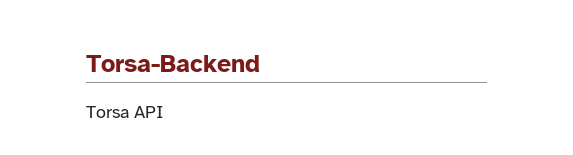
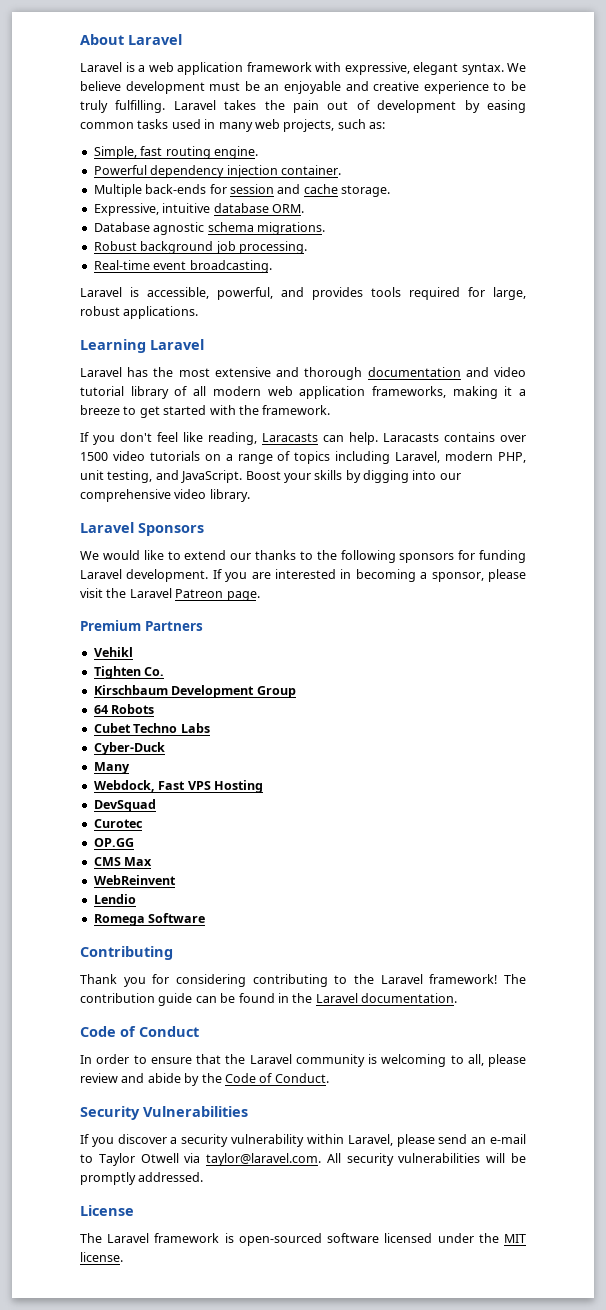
[86,55,260,72] [86,106,163,118] Torsa-Backend // Torsa API -> [80,34,182,45] [80,62,526,75] [80,81,527,94] [80,100,526,113] [80,119,385,132] [93,146,258,159] [93,165,341,178] [93,184,390,197] [93,203,304,216] [93,222,325,235] [93,241,307,254] [93,260,272,273] [80,287,526,300] [80,306,199,319] [80,339,204,353] [80,367,526,380] [80,386,526,399] [80,405,331,418] [80,432,526,445] [80,451,526,464] [80,470,461,483] [80,489,250,502] [80,522,204,536] [80,550,526,563] [80,569,526,582] [80,588,260,601] [80,620,203,631] [93,647,133,657] [93,666,165,679] [93,685,296,698] [93,704,155,714] [93,723,210,733] [93,742,165,755] [93,762,130,774] [93,780,263,793] [93,799,156,812] [93,819,143,828] [93,838,134,847] [93,857,153,866] [93,875,176,885] [93,894,136,904] [93,913,206,926] [80,946,173,960] [80,974,526,987] [80,993,457,1006] [80,1026,199,1037] [80,1054,526,1067] [80,1073,329,1086] [80,1106,248,1120] [80,1134,526,1147] [80,1153,526,1166] [80,1172,204,1185] [80,1205,134,1216] [80,1233,526,1246] [80,1252,123,1262] About Laravel // Laravel is a web application framework with expressive, elegant syntax. We believe development must be an enjoyable and creative experience to be truly fulfilling. Laravel takes the pain out of development by easing common tasks used in many web projects, such as: // Simple, fast routing engine. // Powerful dependency injection container. // Multiple back-ends for session and cache storage. // Expressive, intuitive database ORM. // Database agnostic schema migrations. // Robust background job processing. // Real-time event broadcasting. // Laravel is accessible, powerful, and provides tools required for large, robust applications. // Learning Laravel // Laravel has the most extensive and thorough documentation and video tutorial library of all modern web application frameworks, making it a breeze to get started with the framework. // If you don't feel like reading, Laracasts can help. Laracasts contains over 1500 video tutorials on a range of topics including Laravel, modern PHP, unit testing, and JavaScript. Boost your skills by digging into our comprehensive video library. // Laravel Sponsors // We would like to extend our thanks to the following sponsors for funding Laravel development. If you are interested in becoming a sponsor, please visit the Laravel Patreon page. // Premium Partners // Vehikl // Tighten Co. // Kirschbaum Development Group // 64 Robots // Cubet Techno Labs // Cyber-Duck // Many // Webdock, Fast VPS Hosting // DevSquad // Curotec // OP.GG // CMS Max // WebReinvent // Lendio // Romega Software // Contributing // Thank you for considering contributing to the Laravel framework! The contribution guide can be found in the Laravel documentation. // Code of Conduct // In order to ensure that the Laravel community is welcoming to all, please review and abide by the Code of Conduct. // Security Vulnerabilities // If you discover a security vulnerability within Laravel, please send an e-mail to Taylor Otwell via taylor@laravel.com. All security vulnerabilities will be promptly addressed. // License // The Laravel framework is open-sourced software licensed under the MIT license.

